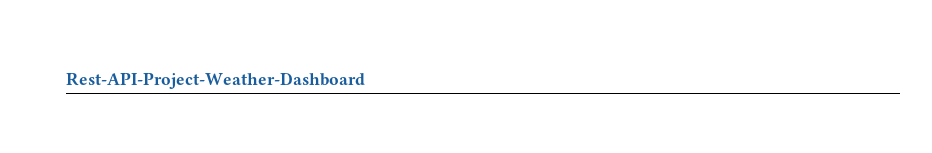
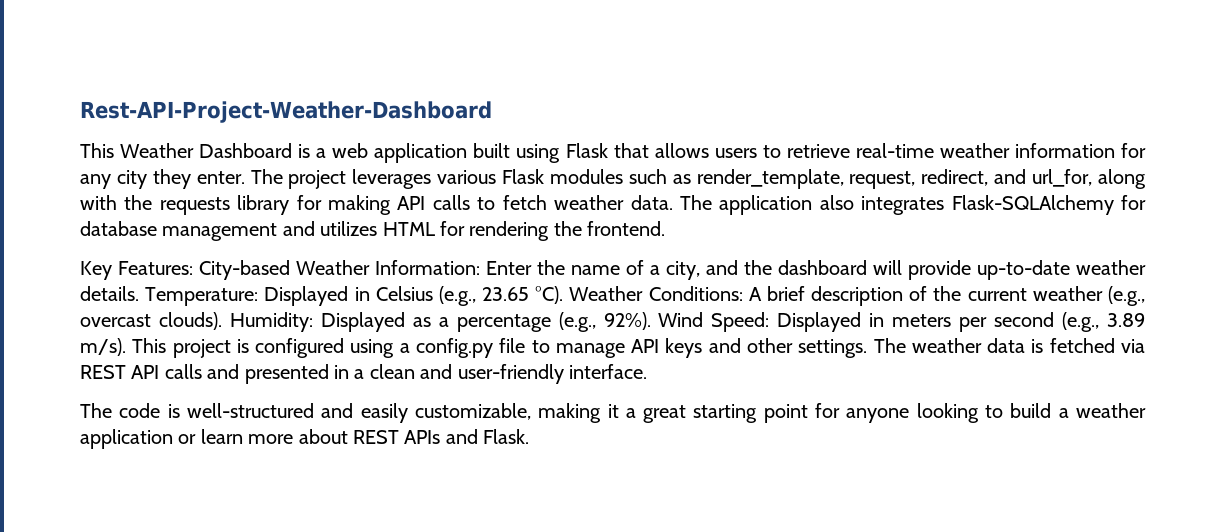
(365, 80) none -> [80,143,1146,163] [80,169,1146,189] [80,195,1146,215] [80,221,666,241] [80,260,1146,280] [80,286,1145,306] [80,312,1146,332] [80,338,1146,358] [80,364,647,384] [80,403,1146,423] [80,429,530,449] // This Weather Dashboard is a web application built using Flask that allows users to retrieve real-time weather information for any city they enter. The project leverages various Flask modules such as render_template, request, redirect, and url_for, along with the requests library for making API calls to fetch weather data. The application also integrates Flask-SQLAlchemy for database management and utilizes HTML for rendering the frontend. // Key Features: City-based Weather Information: Enter the name of a city, and the dashboard will provide up-to-date weather details. Temperature: Displayed in Celsius (e.g., 23.65 °C). Weather Conditions: A brief description of the current weather (e.g., overcast clouds). Humidity: Displayed as a percentage (e.g., 92%). Wind Speed: Displayed in meters per second (e.g., 3.89 m/s). This project is configured using a config.py file to manage API keys and other settings. The weather data is fetched via REST API calls and presented in a clean and user-friendly interface. // The code is well-structured and easily customizable, making it a great starting point for anyone looking to build a weather application or learn more about REST APIs and Flask.

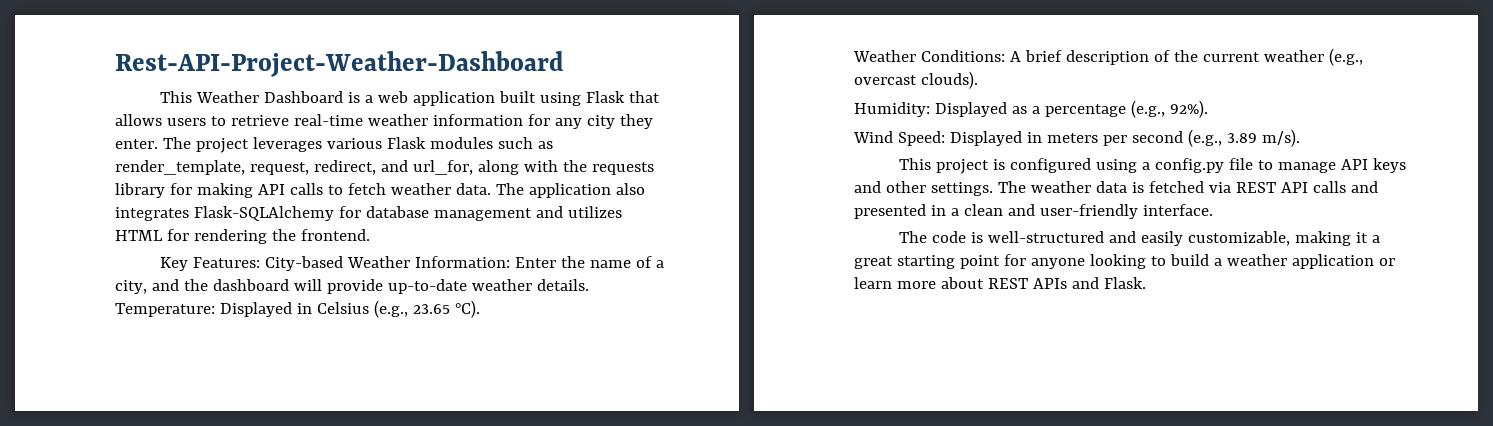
(564, 295) none -> (480, 309) //
(222, 321) none -> (978, 80) //
(651, 321) none -> (1208, 109) //
(126, 347) none -> (1300, 138) //

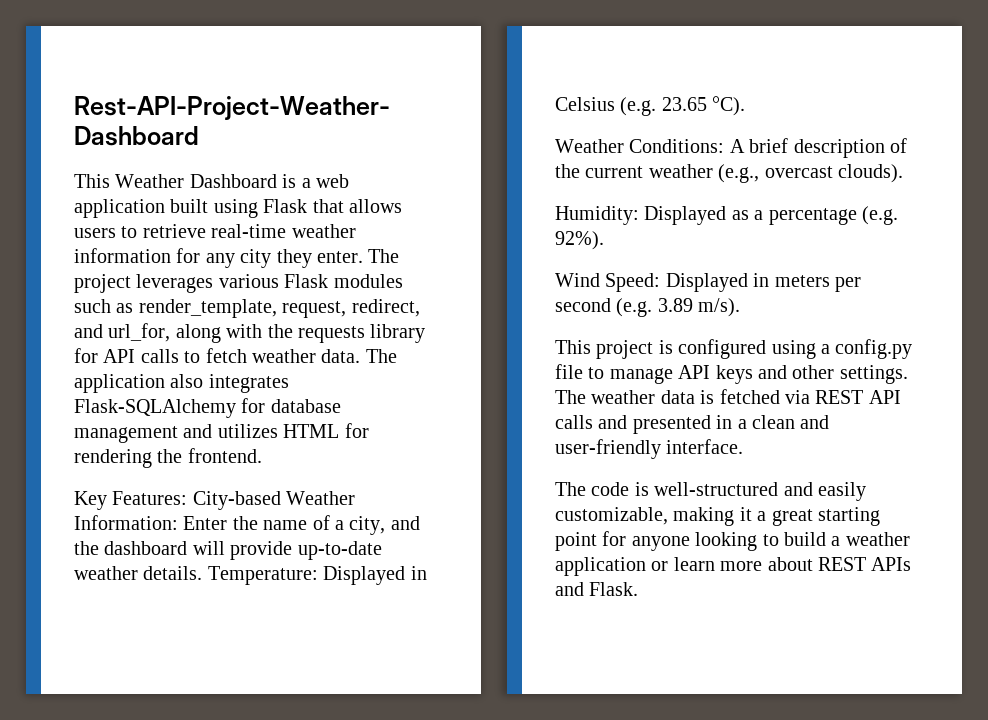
[196,183,253,198] making -> (98, 355) none
[373,300,408,318] (e.g., -> [620,97,657,116] (e.g.
[1130,100,1165,118] (e.g., -> [862,206,898,225] (e.g.
[1187,129,1222,147] (e.g., -> [616,298,653,317] (e.g.

